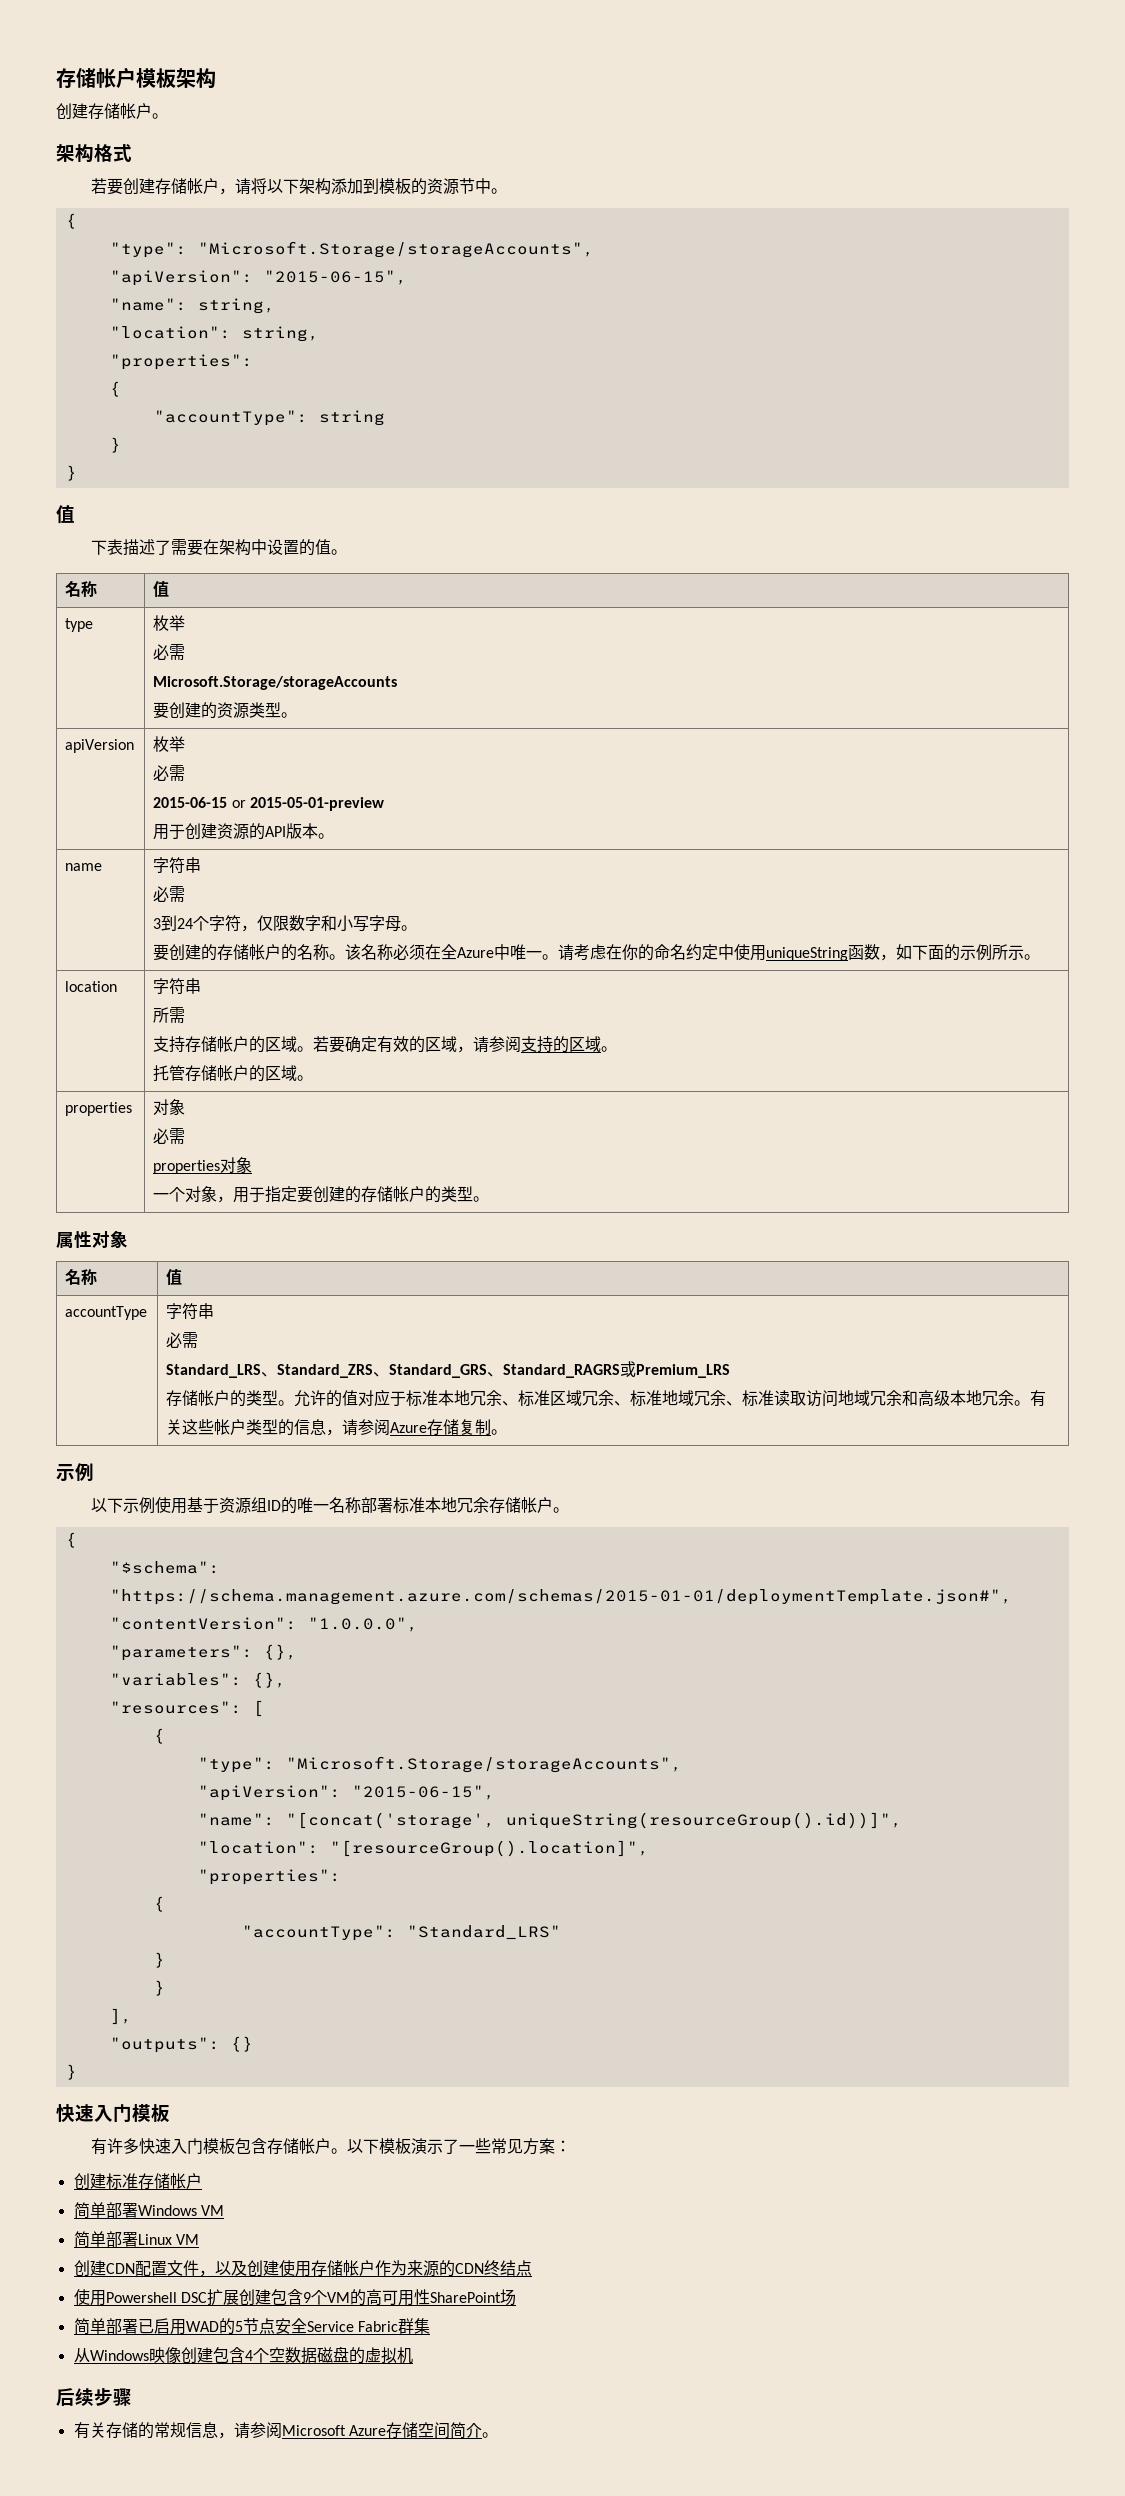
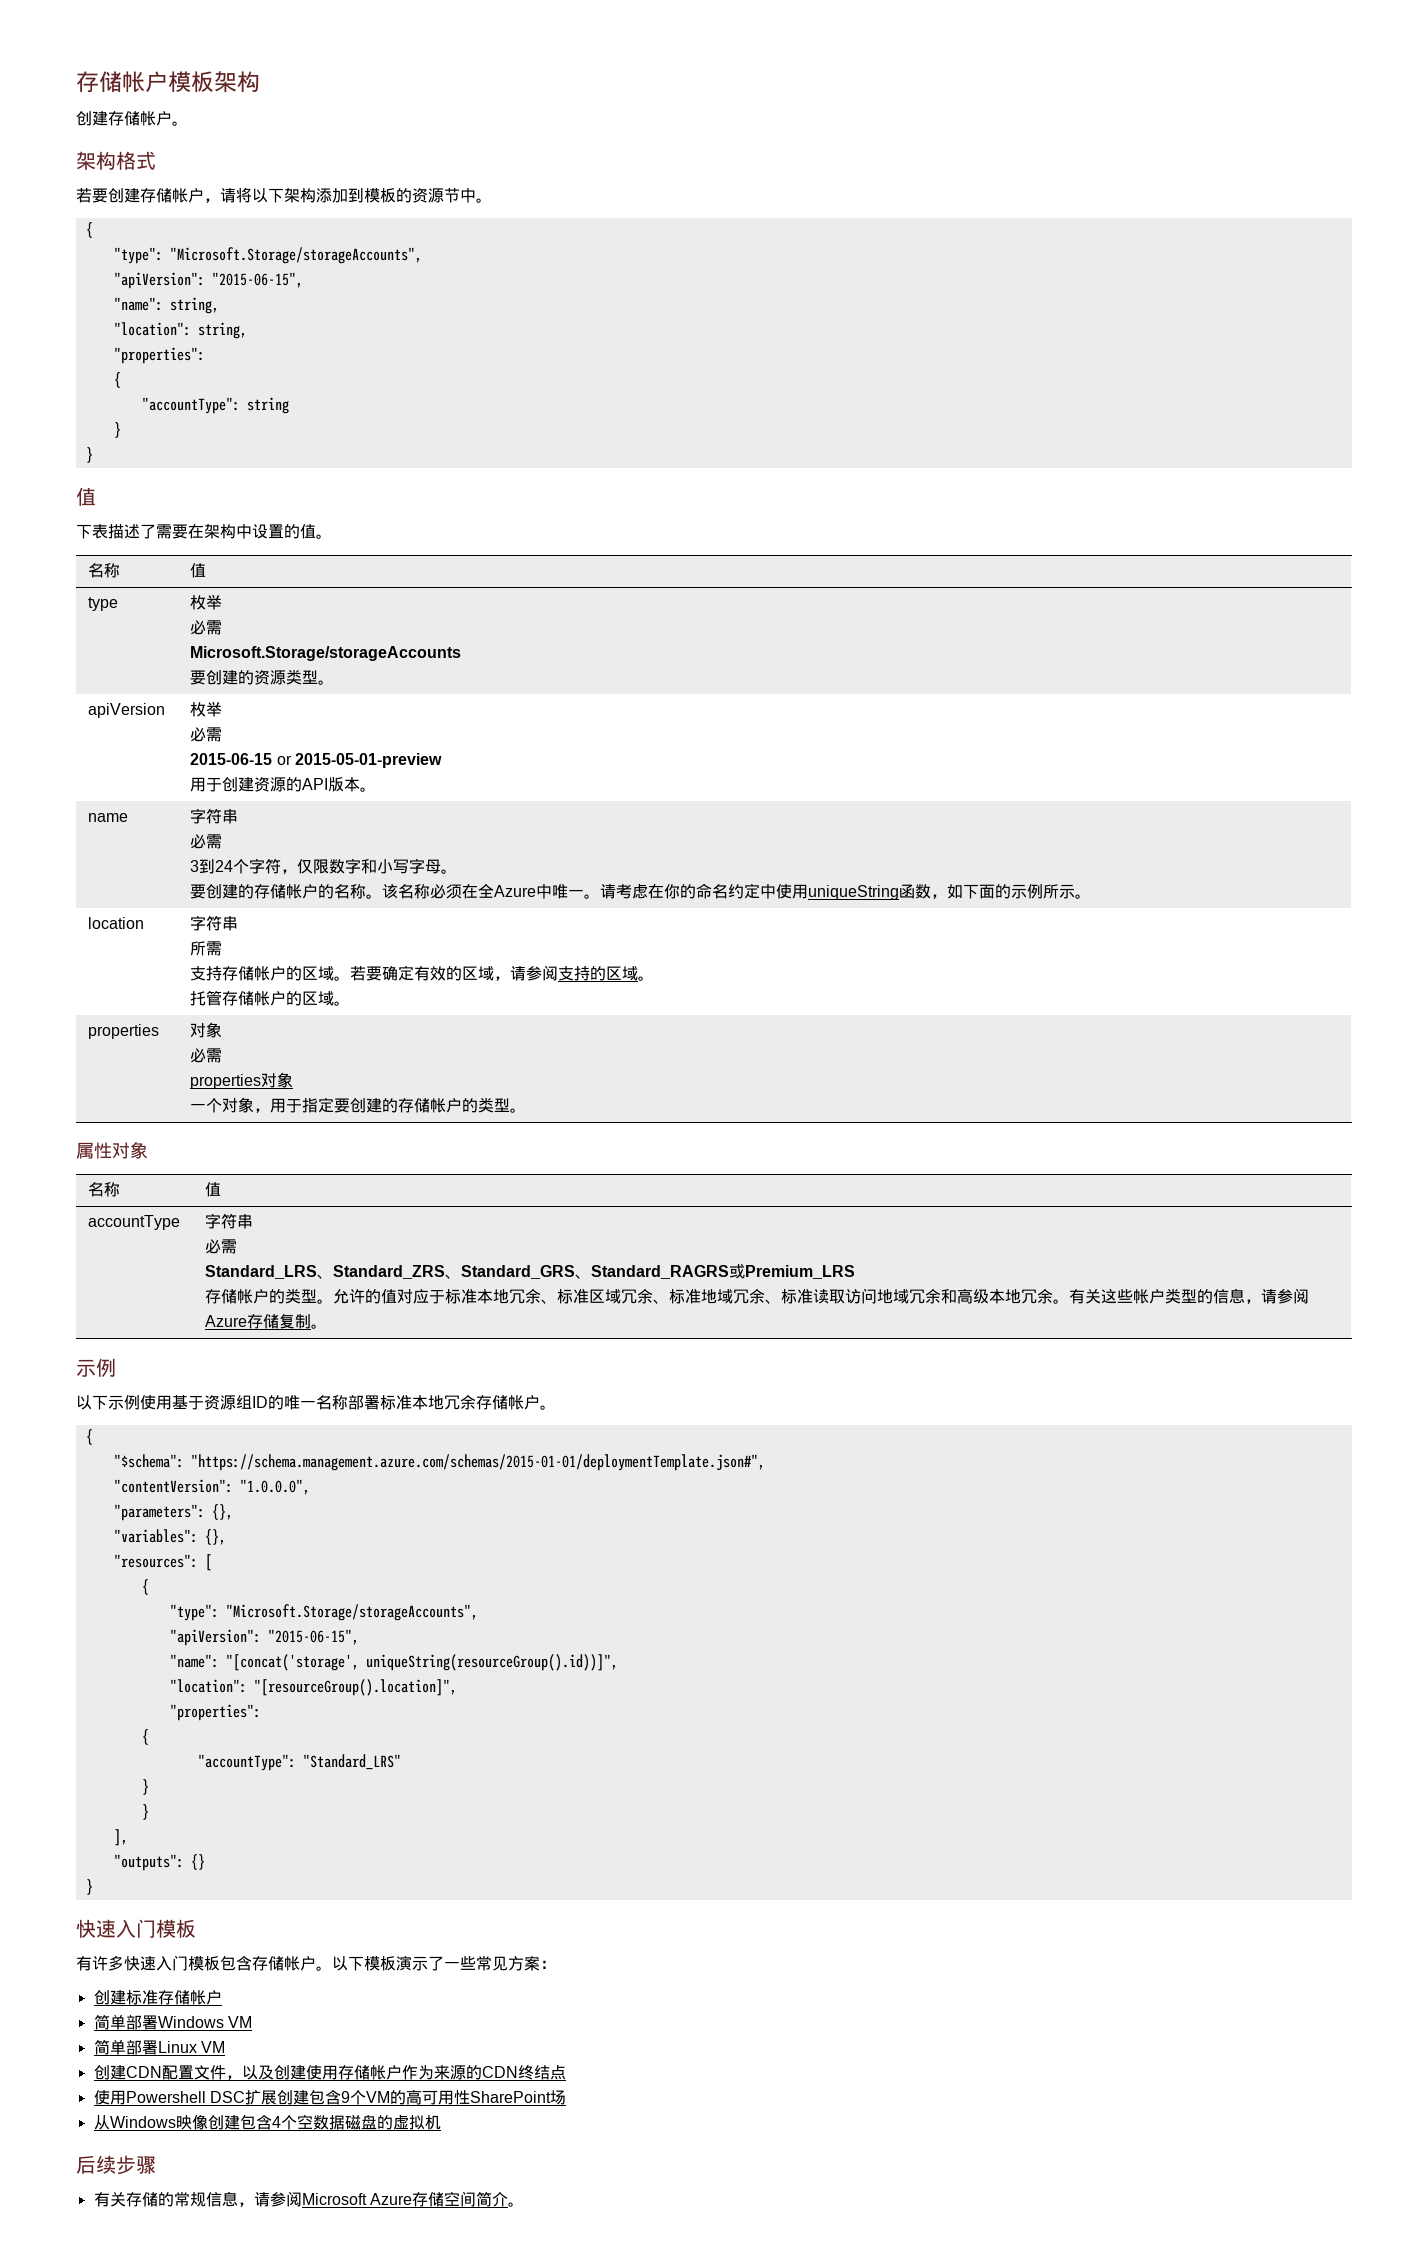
[73,2318,430,2335] // 简单部署已启用WAD的5节点安全Service Fabric群集 -> (566, 2097) none

